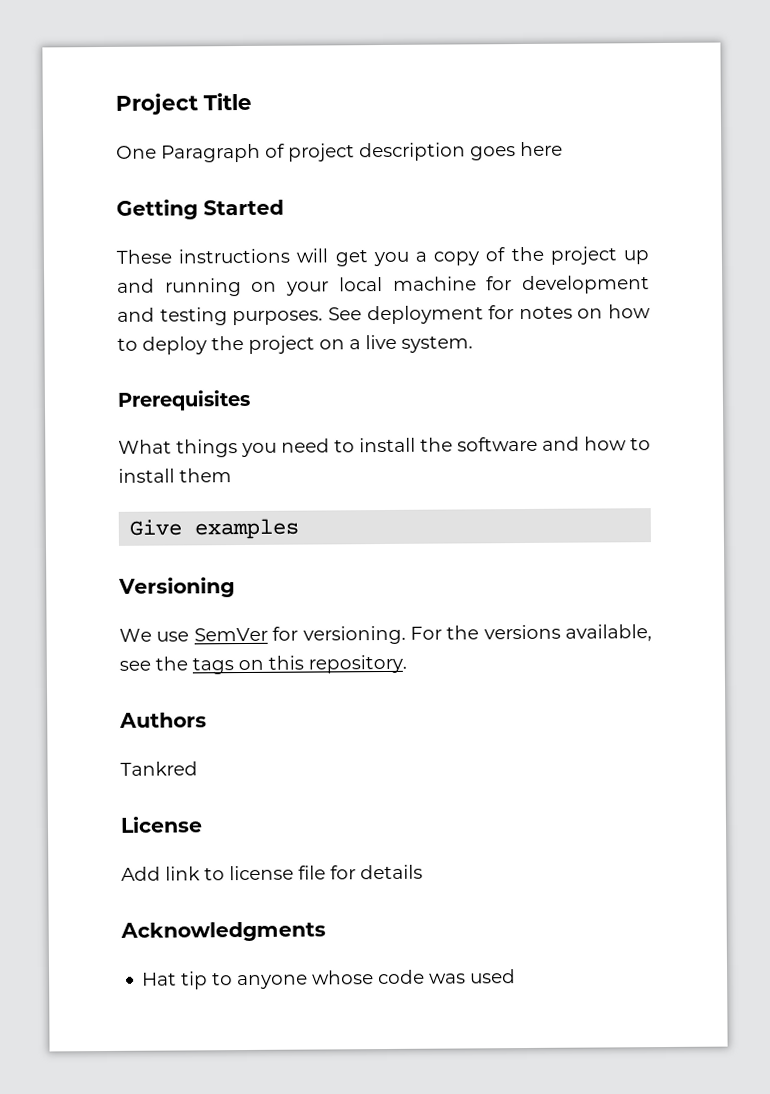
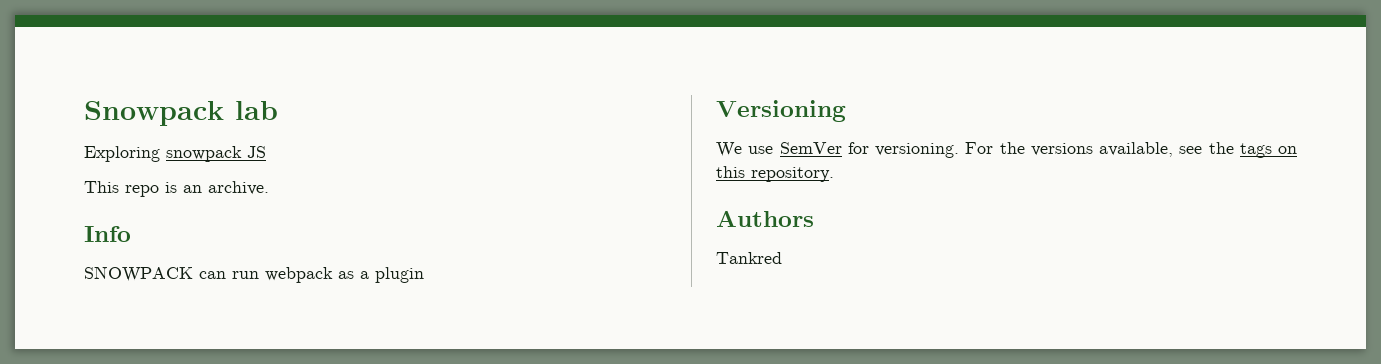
[115,92,252,115] [116,141,563,163] [116,199,284,220] [116,246,649,267] [117,275,650,297] [117,304,651,326] [117,334,473,355] [117,389,251,411] [118,436,651,458] [118,468,232,483] [129,518,300,540] Project Title // One Paragraph of project description goes here // Getting Started // These instructions will get you a copy of the project up and running on your local machine for development and testing purposes. See deployment for notes on how to deploy the project on a live system. // Prerequisites // What things you need to install the software and how to install them // Give examples -> [84,101,278,126] [84,146,266,162] [84,181,269,197] [84,226,131,242] [84,266,424,283] Snowpack lab // Exploring snowpack JS // This repo is an archive. // Info // SNOWPACK can run webpack as a plugin
[120,816,203,833] [121,864,423,881] [120,921,326,942] [142,969,517,990] // License // Add link to license file for details // Acknowledgments // Hat tip to anyone whose code was used -> (782, 258) none

